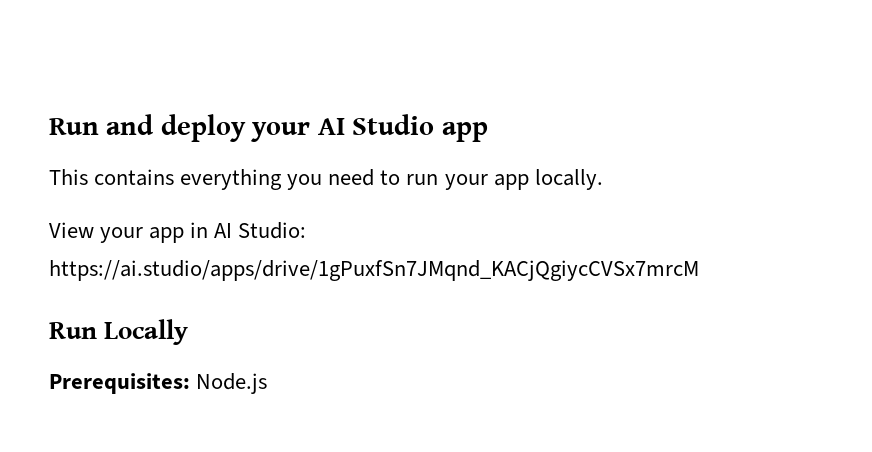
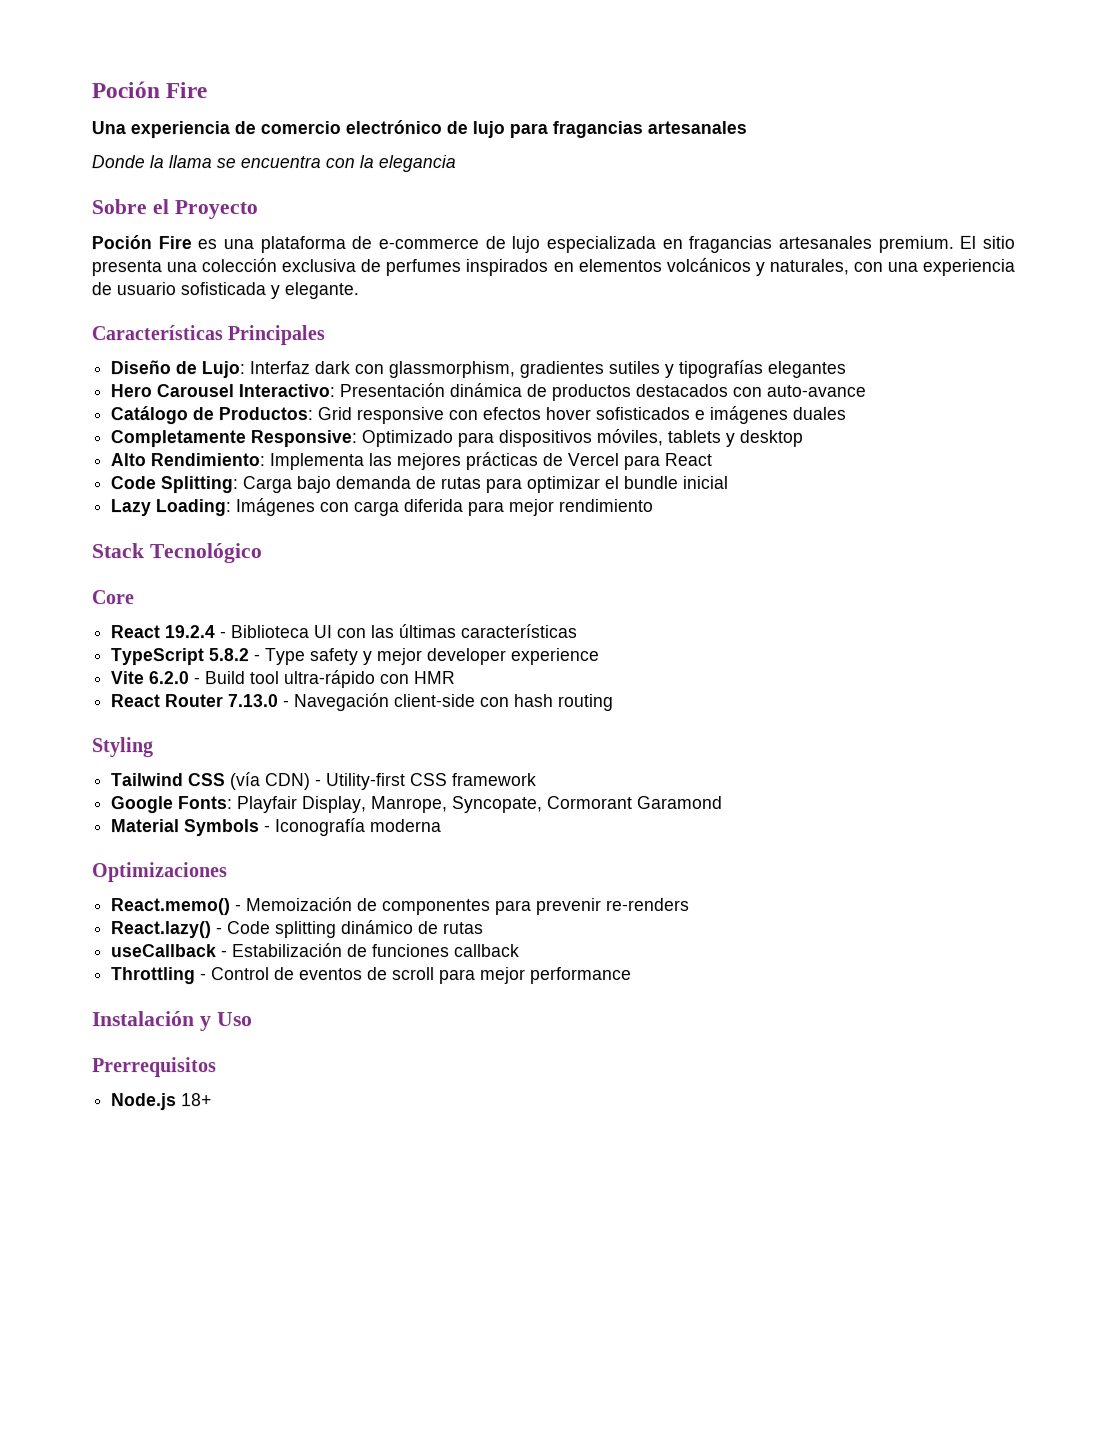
[49,114,488,142] [49,169,603,190] [49,222,307,243] [49,260,699,281] [49,319,189,345] [49,373,268,394] Run and deploy your AI Studio app // This contains everything you need to run your app locally. // View your app in AI Studio: https://ai.studio/apps/drive/1gPuxfSn7JMqnd_KACjQgiycCVSx7mrcM // Run Locally // Prerequisites: Node.js -> [91,81,208,99] [91,120,747,139] [91,155,456,173] [91,199,258,220] [91,235,1015,254] [91,257,1015,277] [91,282,359,300] [91,325,326,346] [110,359,847,379] [110,383,867,402] [110,405,847,425] [110,428,804,448] [110,452,713,471] [110,475,729,494] [110,498,654,517] [91,543,262,564] [91,590,134,605] [110,623,578,639] [110,647,600,666] [110,670,456,689] [110,693,614,712] [92,737,154,758] [111,772,538,791] [111,795,724,814] [111,818,443,837] [92,862,228,883] [111,897,691,916] [111,920,485,939] [111,943,521,958] [111,966,633,985] [92,1011,253,1032] [92,1057,217,1078] [111,1093,213,1111] Poción Fire // Una experiencia de comercio electrónico de lujo para fragancias artesanales // Donde la llama se encuentra con la elegancia // Sobre el Proyecto // Poción Fire es una plataforma de e-commerce de lujo especializada en fragancias artesanales premium. El sitio presenta una colección exclusiva de perfumes inspirados en elementos volcánicos y naturales, con una experiencia de usuario sofisticada y elegante. // Características Principales // Diseño de Lujo: Interfaz dark con glassmorphism, gradientes sutiles y tipografías elegantes // Hero Carousel Interactivo: Presentación dinámica de productos destacados con auto-avance // Catálogo de Productos: Grid responsive con efectos hover sofisticados e imágenes duales // Completamente Responsive: Optimizado para dispositivos móviles, tablets y desktop // Alto Rendimiento: Implementa las mejores prácticas de Vercel para React // Code Splitting: Carga bajo demanda de rutas para optimizar el bundle inicial // Lazy Loading: Imágenes con carga diferida para mejor rendimiento // Stack Tecnológico // Core // React 19.2.4 - Biblioteca UI con las últimas características // TypeScript 5.8.2 - Type safety y mejor developer experience // Vite 6.2.0 - Build tool ultra-rápido con HMR // React Router 7.13.0 - Navegación client-side con hash routing // Styling // Tailwind CSS (vía CDN) - Utility-first CSS framework // Google Fonts: Playfair Display, Manrope, Syncopate, Cormorant Garamond // Material Symbols - Iconografía moderna // Optimizaciones // React.memo() - Memoización de componentes para prevenir re-renders // React.lazy() - Code splitting dinámico de rutas // useCallback - Estabilización de funciones callback // Throttling - Control de eventos de scroll para mejor performance // Instalación y Uso // Prerrequisitos // Node.js 18+

